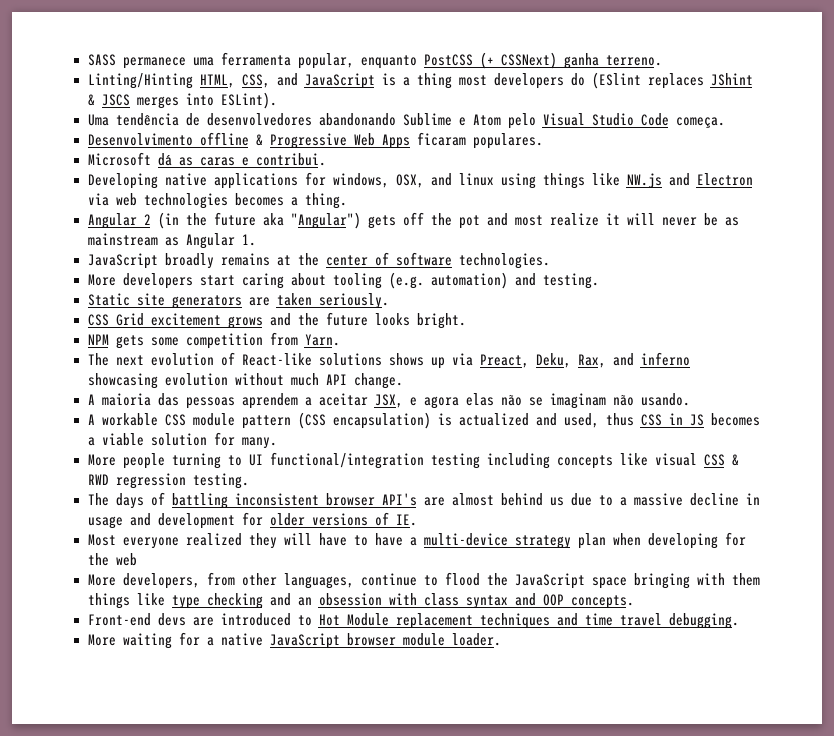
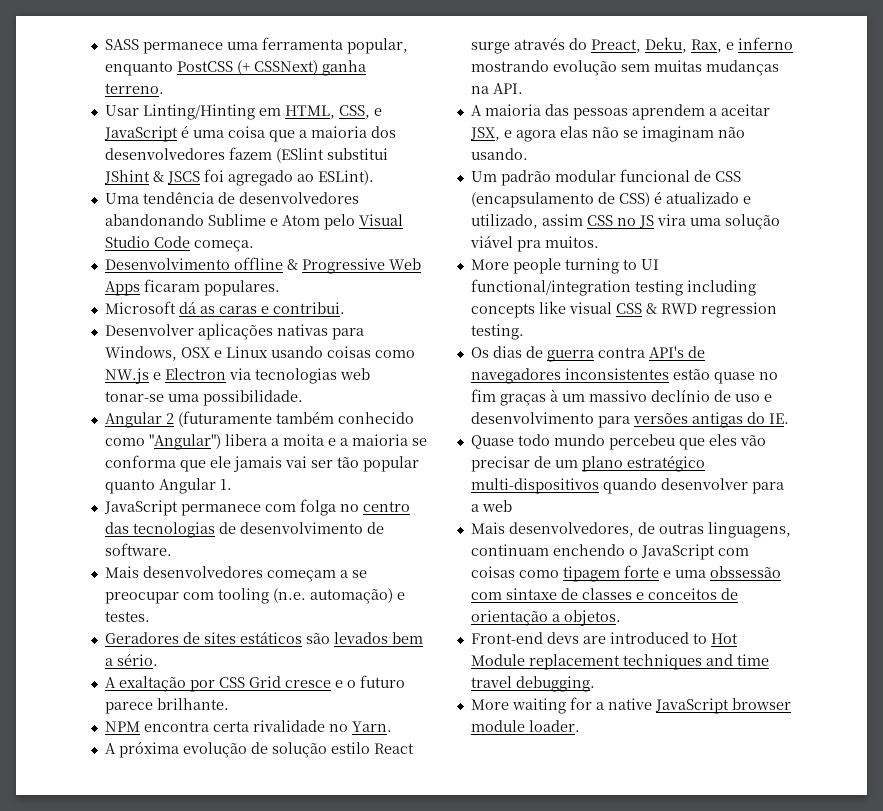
[87,72,753,89] [87,93,214,109] Linting/Hinting HTML, CSS, and JavaScript is a thing most developers do (ESlint replaces JShint & JSCS merges into -> [104,104,382,120] [103,125,396,142] [104,147,388,163] [103,169,314,186] Usar Linting/Hinting em HTML, CSS, e JavaScript é uma coisa que a maioria dos desenvolvedores fazem (ESlint substitui JShint & JSCS foi agregado ao
[87,172,753,189] [87,193,347,209] [87,212,739,229] [87,233,256,249] [87,252,550,269] [87,272,599,289] [87,293,389,309] [87,312,466,329] [87,332,340,349] [87,352,690,369] [87,373,403,389] Developing native applications for windows, OSX, and linux using things like NW.js and Electron via web technologies becomes a thing. // Angular 2 (in the future aka "Angular") gets off the pot and most realize it will never be as mainstream as Angular 1. // JavaScript broadly remains at the center of software technologies. // More developers start caring about tooling (e.g. automation) and testing. // Static site generators are taken seriously. // CSS Grid excitement grows and the future looks bright. // NPM gets some competition from Yarn. // The next evolution of React-like solutions shows up via Preact, Deku, Rax, and inferno showcasing evolution without much API change. -> [104,324,364,340] [104,346,415,361] [104,368,370,384] [104,390,303,406] [104,411,414,428] [104,434,427,450] [104,455,419,472] [104,478,232,494] [103,499,410,516] [104,522,384,538] [104,543,172,556] [104,566,367,582] [104,588,405,604] [104,611,150,622] [104,631,423,644] [104,653,158,666] [104,675,405,692] [104,698,229,714] [104,720,392,732] [104,741,414,758] [470,37,793,54] [470,60,779,76] [470,83,523,94] Desenvolver aplicações nativas para Windows, OSX e Linux usando coisas como NW.js e Electron via tecnologias web tonar-se uma possibilidade. // Angular 2 (futuramente também conhecido como "Angular") libera a moita e a maioria se conforma que ele jamais vai ser tão popular quanto Angular 1. // JavaScript permanece com folga no centro das tecnologias de desenvolvimento de software. // Mais desenvolvedores começam a se preocupar com tooling (n.e. automação) e testes. // Geradores de sites estáticos são levados bem a sério. // A exaltação por CSS Grid cresce e o futuro parece brilhante. // NPM encontra certa rivalidade no Yarn. // A próxima evolução de solução estilo React surge através do Preact, Deku, Rax, e inferno mostrando evolução sem muitas mudanças na API.
[87,412,760,429] [87,432,277,449] A workable CSS module pattern (CSS encapsulation) is actualized and used, thus CSS in JS becomes a viable solution for many. -> [470,169,741,186] [470,191,751,208] [470,214,780,230] [469,235,599,252] Um padrão modular funcional de CSS (encapsulamento de CSS) é atualizado e utilizado, assim CSS no JS vira uma solução viável pra muitos.
[87,492,760,509] [87,512,417,529] [87,532,746,549] [87,553,137,566] [87,572,760,589] [87,593,634,609] The days of battling inconsistent browser API's are almost behind us due to a massive decline in usage and development for older versions of IE. // Most everyone realized they will have to have a multi-device strategy plan when developing for the web // More developers, from other languages, continue to flood the JavaScript space bringing with them things like type checking and an obsession with class syntax and OOP concepts. -> [470,346,705,362] [470,368,778,384] [470,389,772,406] [470,412,789,428] [470,434,766,450] [470,455,705,472] [470,478,784,494] [470,500,512,512] [470,522,791,538] [470,544,749,560] [470,565,781,582] [470,588,738,600] [470,610,621,626] Os dias de guerra contra API's de navegadores inconsistentes estão quase no fim graças à um massivo declínio de uso e desenvolvimento para versões antigas do IE. // Quase todo mundo percebeu que eles vão precisar de um plano estratégico multi-dispositivos quando desenvolver para a web // Mais desenvolvedores, de outras linguagens, continuam enchendo o JavaScript com coisas como tipagem forte e uma obssessão com sintaxe de classes e conceitos de orientação a objetos.

